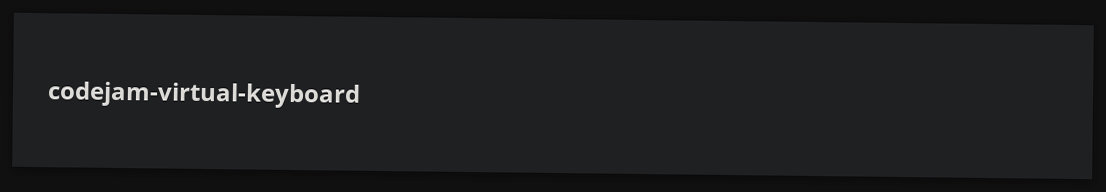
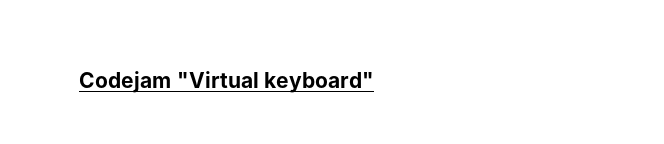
[47,81,361,109] codejam-virtual-keyboard -> [79,71,375,93] Codejam "Virtual keyboard"

